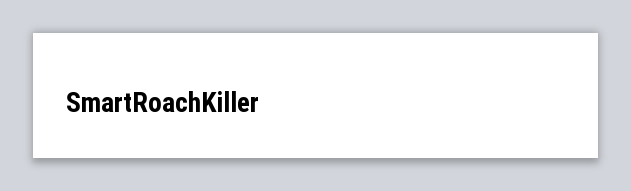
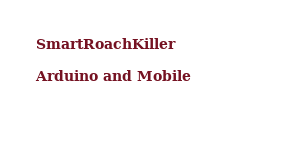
(259, 101) none -> [35,70,191,81] // Arduino and Mobile

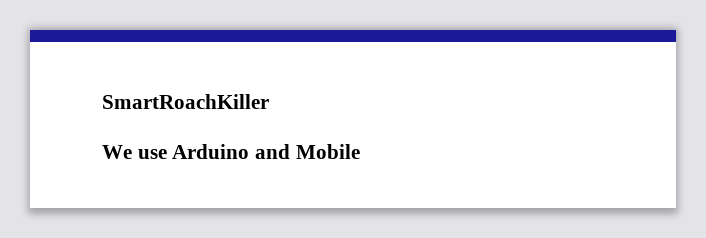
(176, 43) none -> [102,145,167,159] We use

